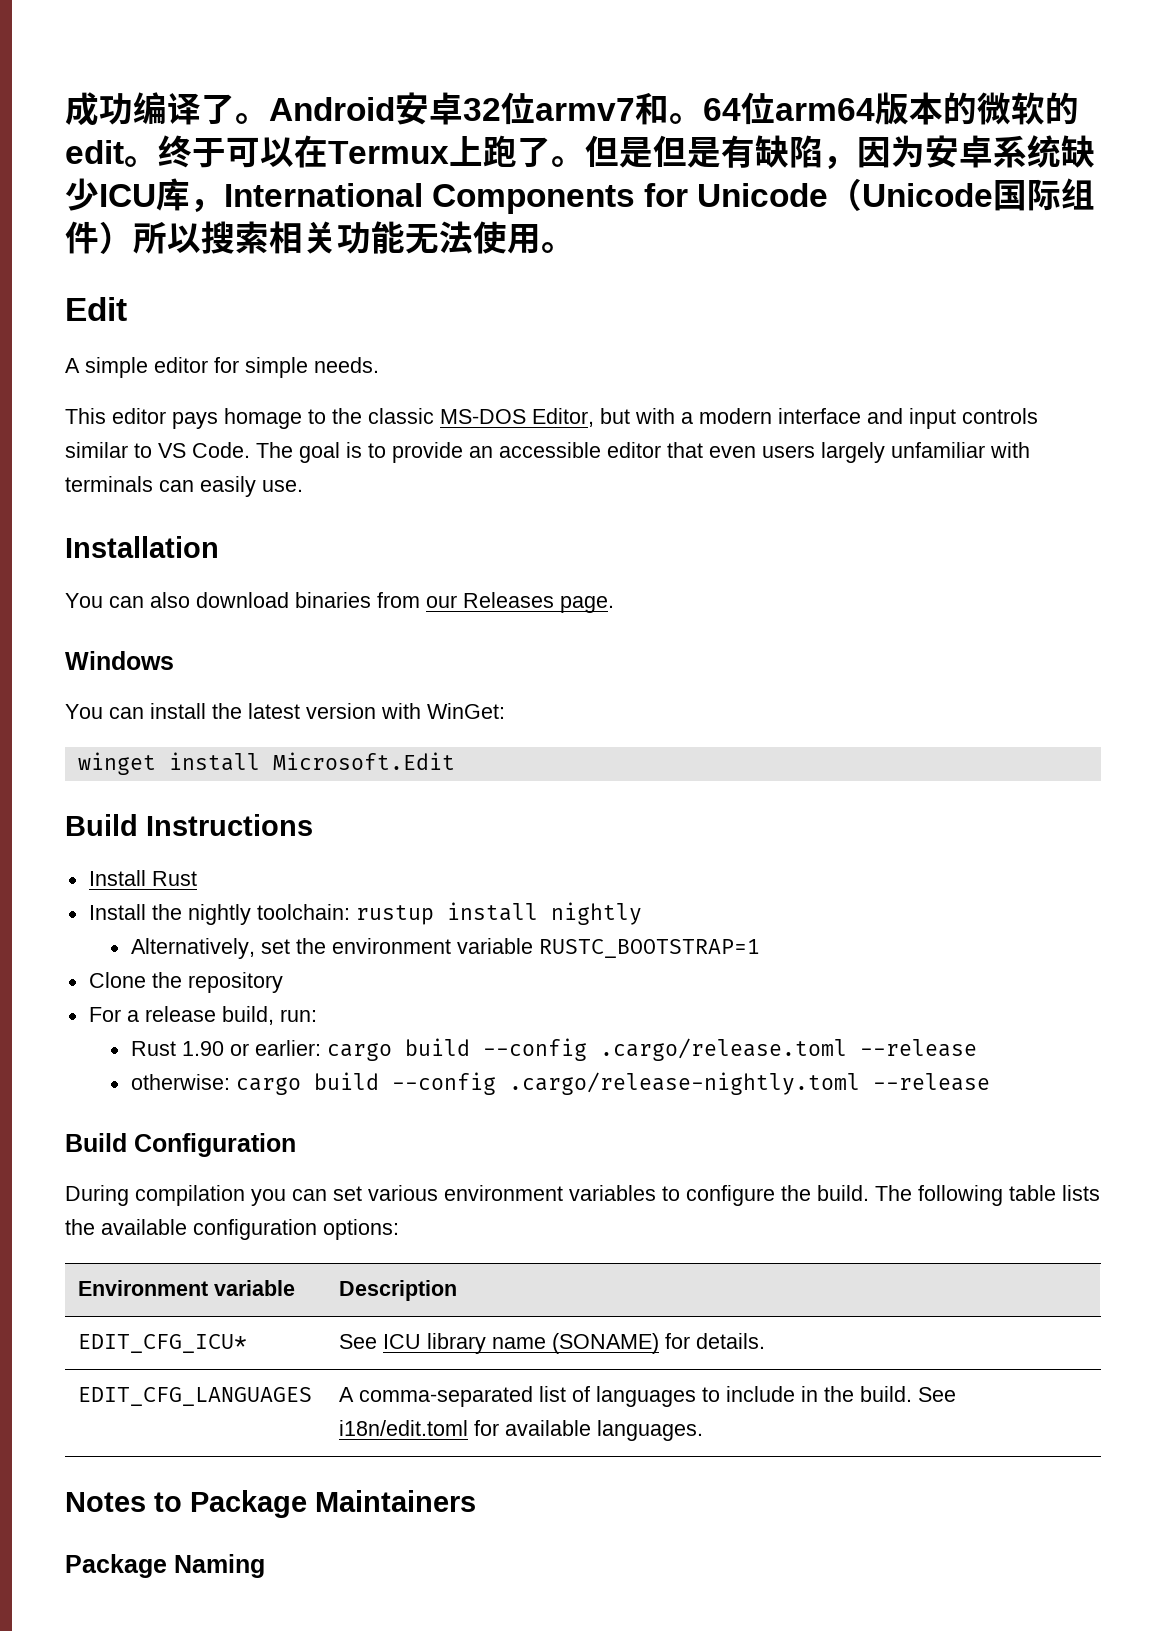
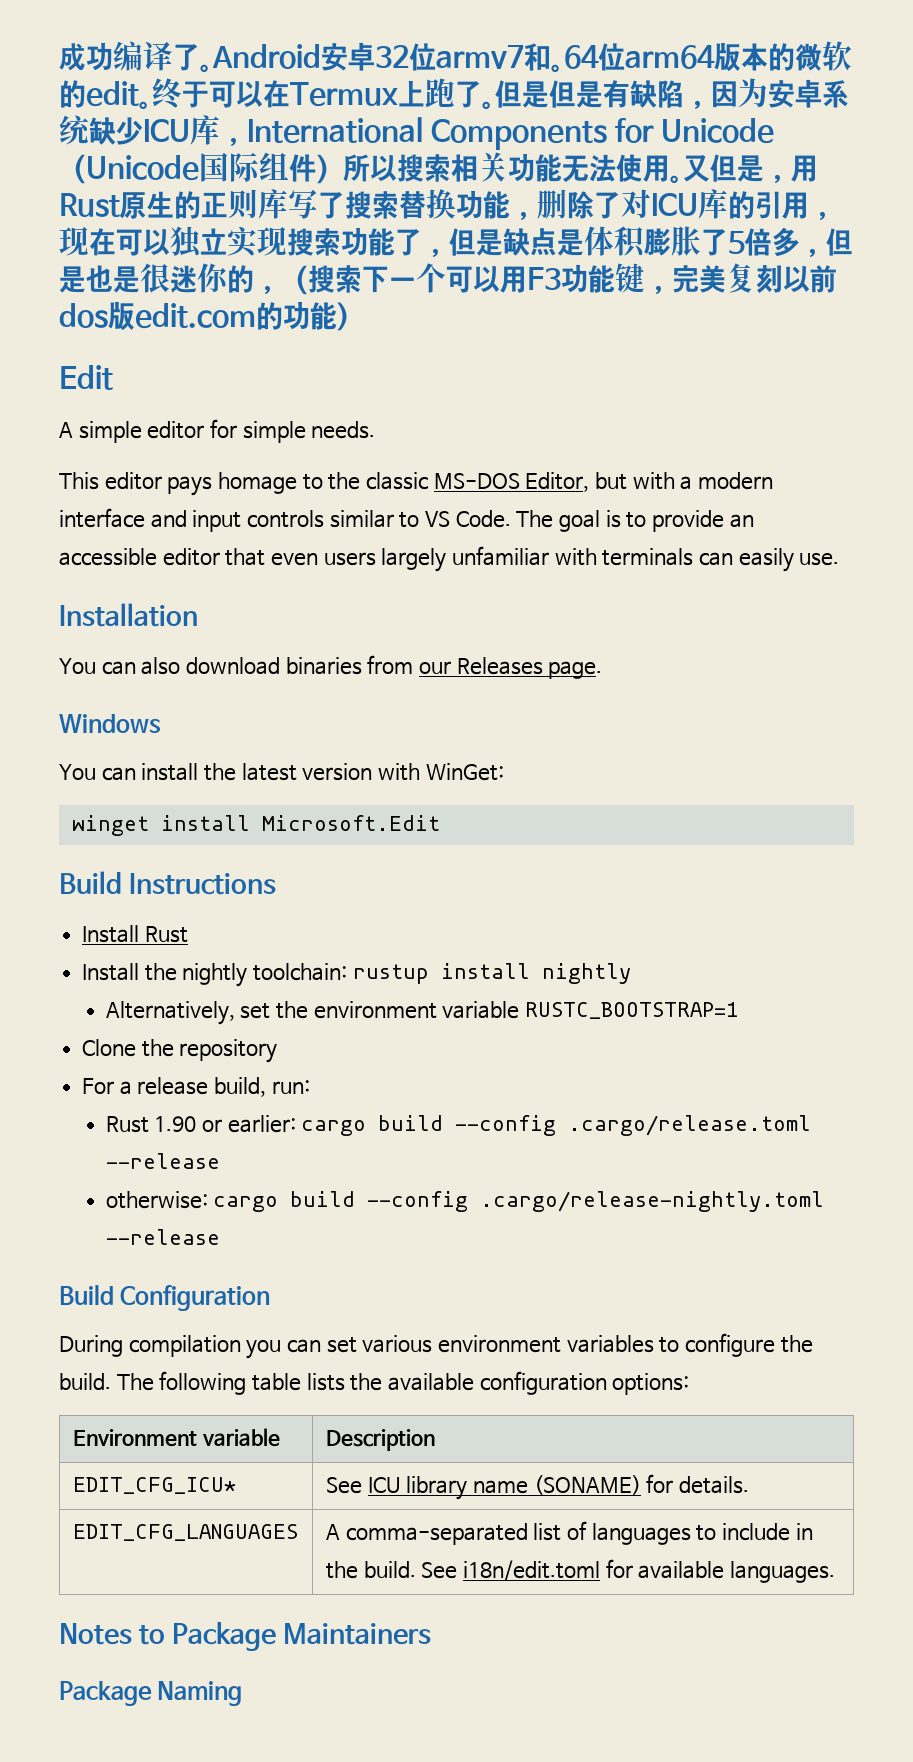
(575, 247) none -> [683,154,818,184] [59,189,836,221] [59,226,853,258] [59,263,837,295] [59,301,350,331] 又但是，用Rust原生的正则库写了搜索替换功能，删除了对ICU库的引用，现在可以独立实现搜索功能了，但是缺点是体积膨胀了5倍多，但是也是很迷你的，（搜索下一个可以用F3功能键，完美复刻以前dos版edit.com的功能)

